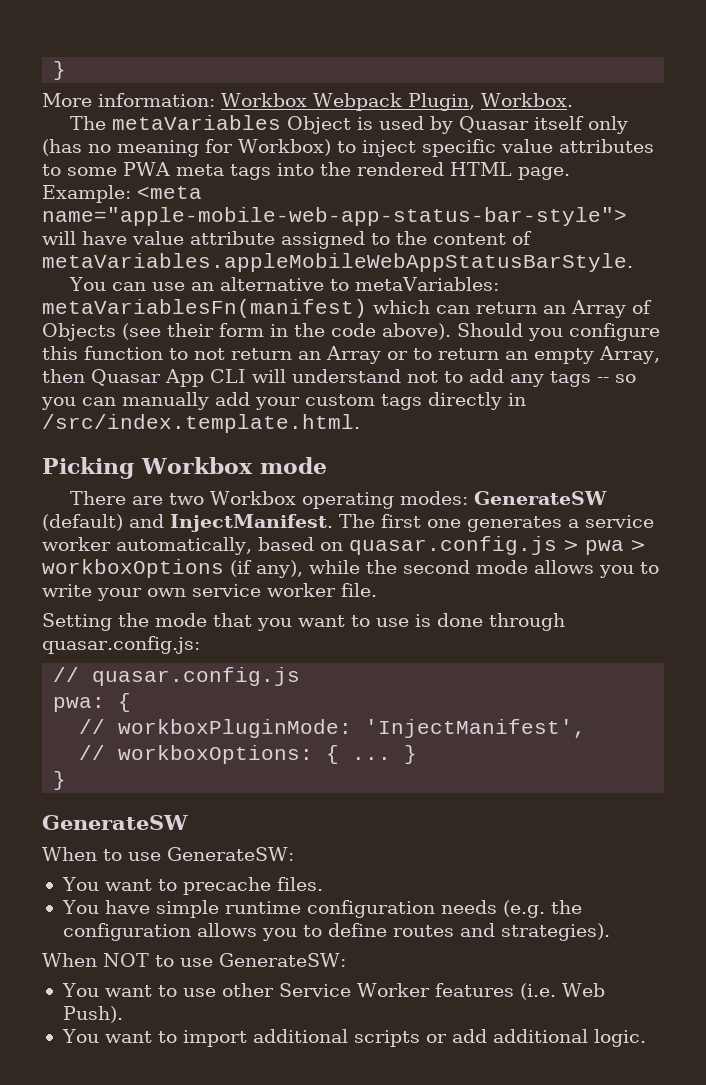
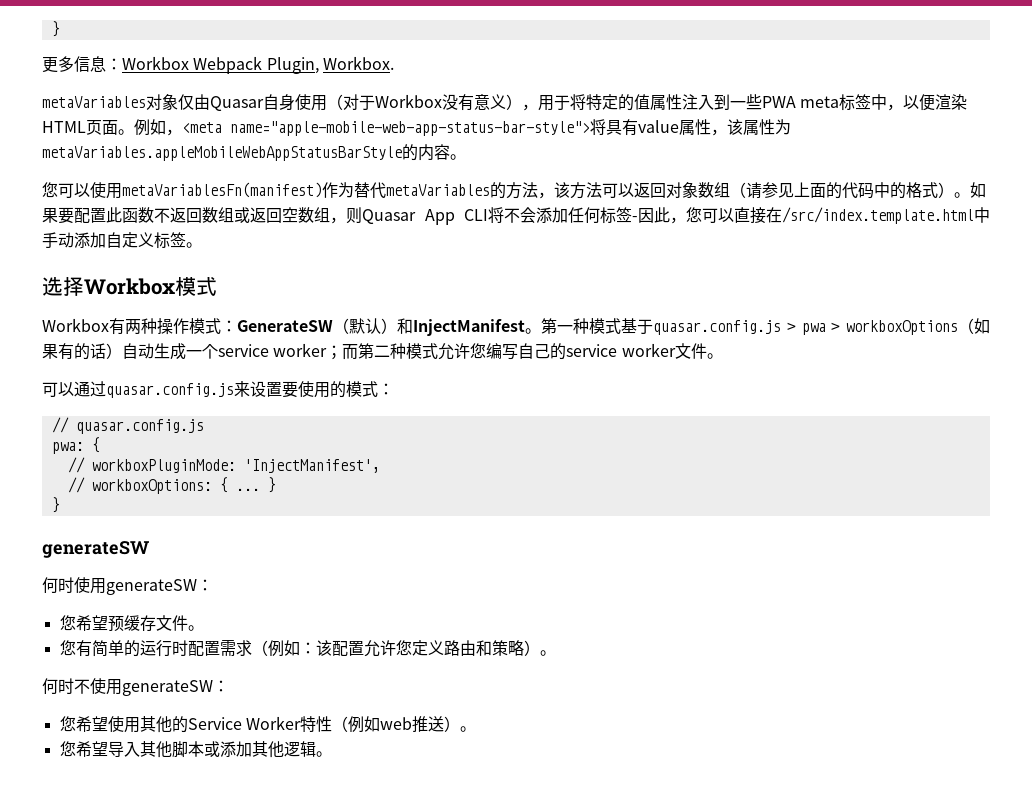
[53,61,67,80] [42,93,215,107] } // More information: -> [51,21,60,37] [42,56,122,73] } // 更多信息：
[69,115,628,134] [42,139,654,157] [42,162,570,180] [42,185,202,203] [42,207,627,226] [42,231,532,249] [42,253,633,272] [68,277,499,291] [42,299,652,318] [42,323,660,341] [42,346,660,364] [42,369,636,387] [41,392,526,410] [42,414,360,433] [42,457,327,479] [69,491,607,509] [42,514,654,532] [42,537,343,555] The metaVariables Object is used by Quasar itself only (has no meaning for Workbox) to inject specific value attributes to some PWA meta tags into the rendered HTML page. Example: <meta name="apple-mobile-web-app-status-bar-style"> will have value attribute assigned to the content of metaVariables.appleMobileWebAppStatusBarStyle. // You can use an alternative to metaVariables: metaVariablesFn(manifest) which can return an Array of Objects (see their form in the code above). Should you configure this function to not return an Array or to return an empty Array, then Quasar App CLI will understand not to add any tags -- so you can manually add your custom tags directly in /src/index.template.html. // Picking Workbox mode // There are two Workbox operating modes: GenerateSW (default) and InjectManifest. The first one generates a service worker automatically, based on -> [42,94,968,111] [42,119,791,136] [42,144,466,161] [42,182,986,199] [42,207,990,225] [42,232,202,249] [42,277,217,296] [42,318,653,336] metaVariables对象仅由Quasar自身使用（对于Workbox没有意义），用于将特定的值属性注入到一些PWA meta标签中，以便渲染HTML页面。例如，<meta name="apple-mobile-web-app-status-bar-style">将具有value属性，该属性为metaVariables.appleMobileWebAppStatusBarStyle的内容。 // 您可以使用metaVariablesFn(manifest)作为替代metaVariables的方法，该方法可以返回对象数组（请参见上面的代码中的格式）。如果要配置此函数不返回数组或返回空数组，则Quasar App CLI将不会添加任何标签-因此，您可以直接在/src/index.template.html中手动添加自定义标签。 // 选择Workbox模式 // Workbox有两种操作模式：GenerateSW（默认）和InjectManifest。第一种模式基于
[230,560,659,578] [42,583,377,601] [42,613,565,631] [42,636,200,654] (if any), while the second mode allows you to write your own service worker file. // Setting the mode that you want to use is done through quasar.config.js: -> [958,318,990,334] [42,343,723,360] [42,381,394,398] （如果有的话）自动生成一个service worker；而第二种模式允许您编写自己的service worker文件。 // 可以通过quasar.config.js来设置要使用的模式：
[42,815,188,830] [42,847,294,861] [61,877,323,895] [61,900,582,918] [62,923,610,941] [42,953,346,967] [61,983,605,1000] [62,1006,123,1023] [61,1029,646,1047] GenerateSW // When to use GenerateSW: // You want to precache files. // You have simple runtime configuration needs (e.g. the configuration allows you to define routes and strategies). // When NOT to use GenerateSW: // You want to use other Service Worker features (i.e. Web Push). // You want to import additional scripts or add additional logic. -> [42,541,149,558] [42,577,213,595] [59,615,204,632] [59,640,556,657] [42,678,229,696] [59,716,476,733] [59,741,332,758] generateSW // 何时使用generateSW： // 您希望预缓存文件。 // 您有简单的运行时配置需求（例如：该配置允许您定义路由和策略）。 // 何时不使用generateSW： // 您希望使用其他的Service Worker特性（例如web推送）。 // 您希望导入其他脚本或添加其他逻辑。

